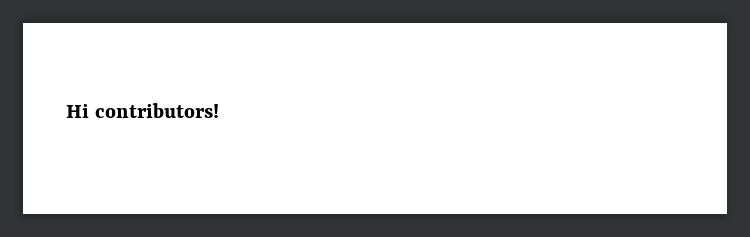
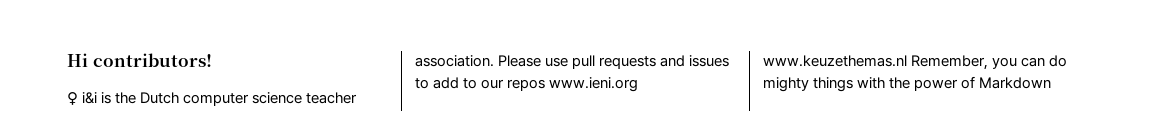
(220, 110) none -> [67,92,358,106] [415,55,730,69] [415,77,639,92] [763,55,1068,70] [763,76,1052,92] // ♀ i&i is the Dutch computer science teacher association. Please use pull requests and issues to add to our repos www.ieni.org www.keuzethemas.nl Remember, you can do mighty things with the power of Markdown

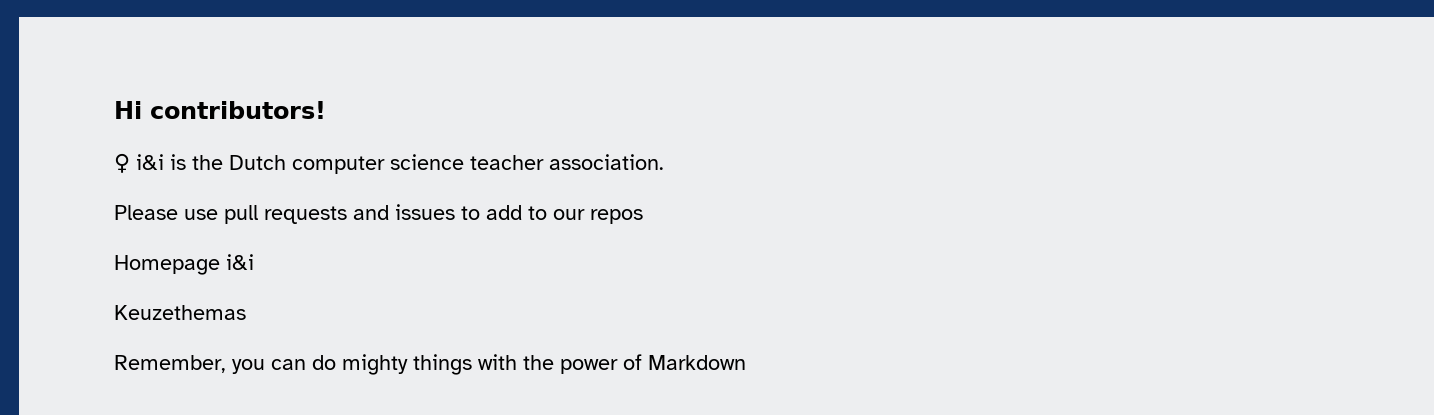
(494, 61) none -> (664, 162) //
[549,77,639,92] [763,55,907,67] www.ieni.org www.keuzethemas.nl -> [114,254,254,275] [114,305,246,320] // Homepage i&i // Keuzethemas //

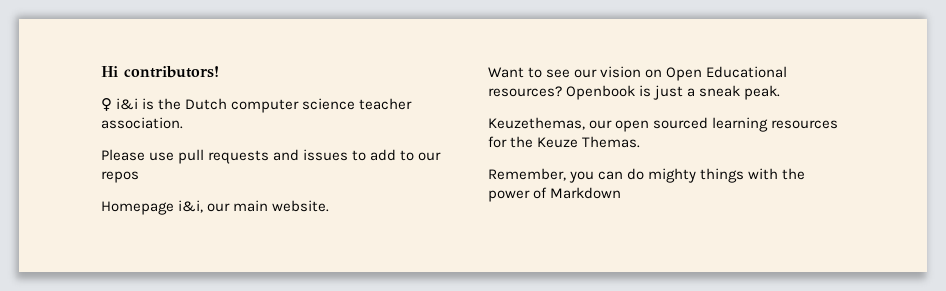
[226,254,254,270] [114,305,246,320] i&i // Keuzethemas -> [178,200,330,213] [488,66,788,81] [488,85,781,100] [488,117,839,132] [488,136,641,148] i&i, our main website. // Want to see our vision on Open Educational resources? Openbook is just a sneak peak. // Keuzethemas, our open sourced learning resources for the Keuze Themas.

